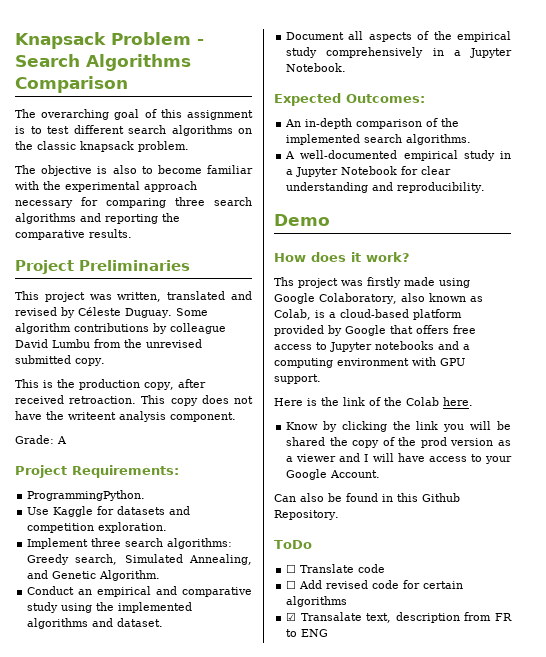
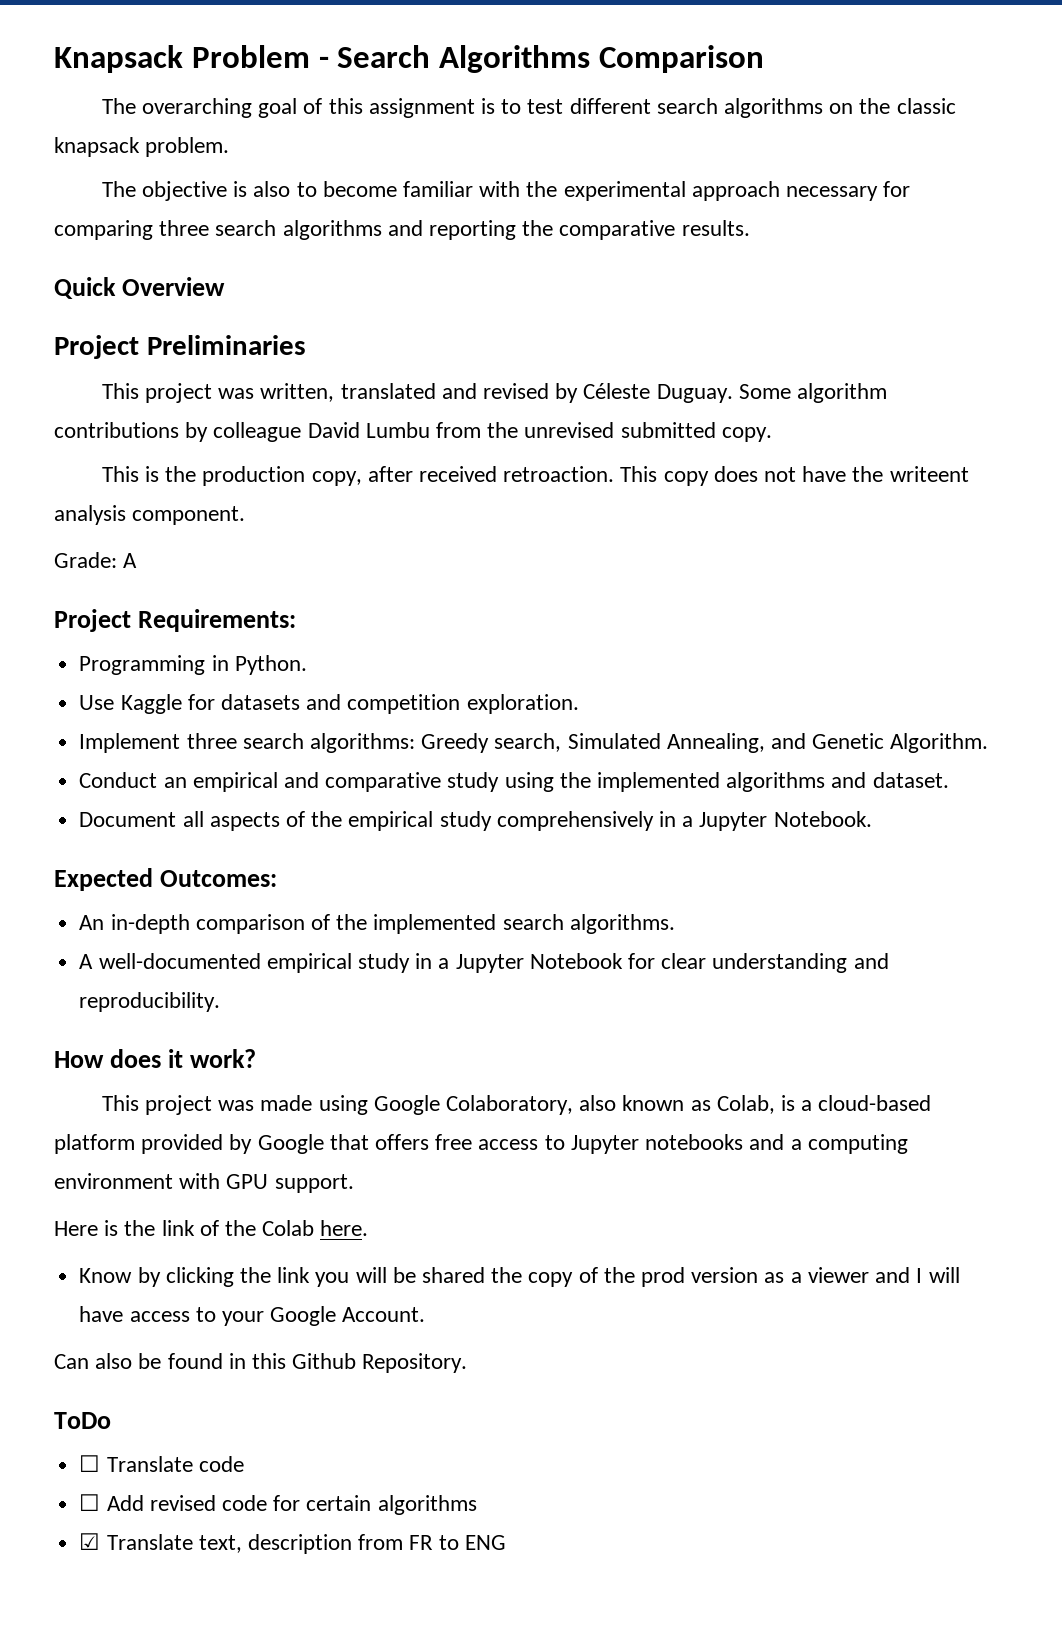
(132, 233) none -> [54,277,226,299] // Quick Overview
[27,490,146,501] ProgrammingPython. -> [79,655,307,675] Programming in Python.
[274,214,330,226] // Demo -> (221, 1002) none
[274,277,401,288] Ths project was firstly -> [101,1095,255,1115] This project was
[300,612,362,621] Transalate -> [106,1534,193,1550] Translate

